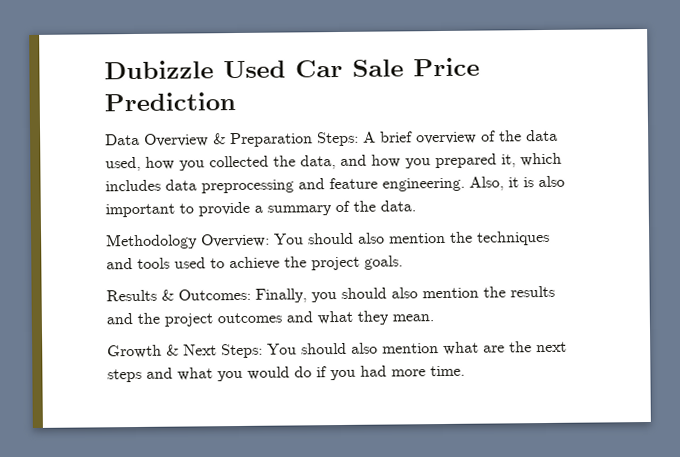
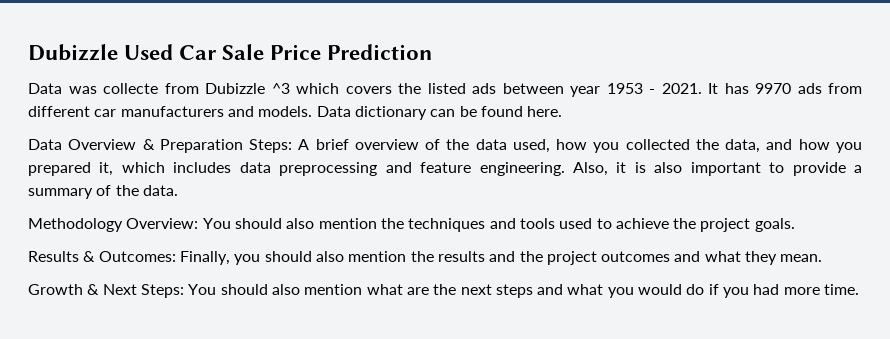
(236, 102) none -> [28,83,862,97] [28,106,563,120] // Data was collecte from Dubizzle ^3 which covers the listed ads between year 1953 - 2021. It has 9970 ads from different car manufacturers and models. Data dictionary can be found here.

